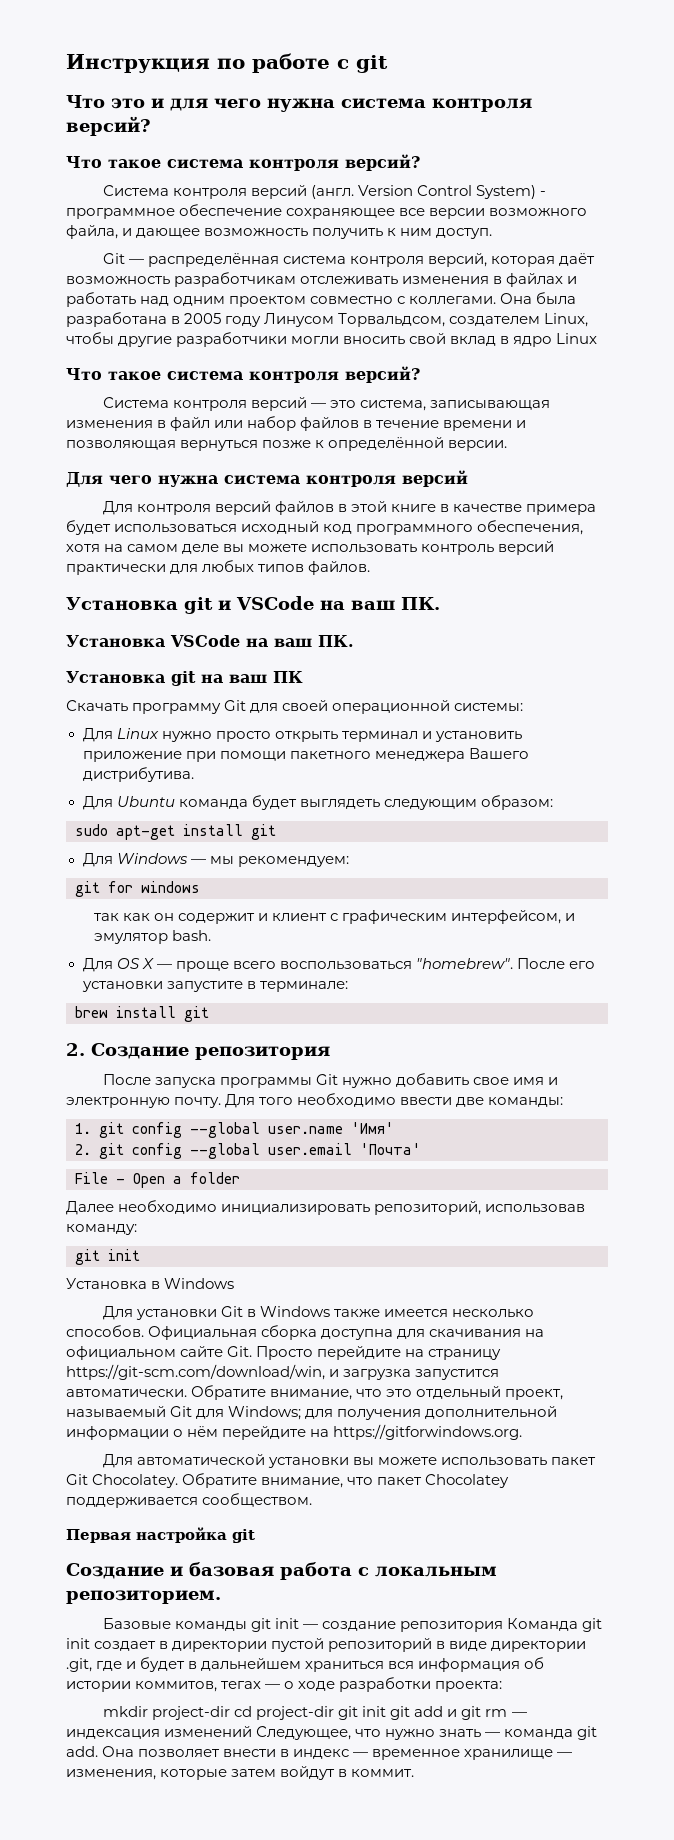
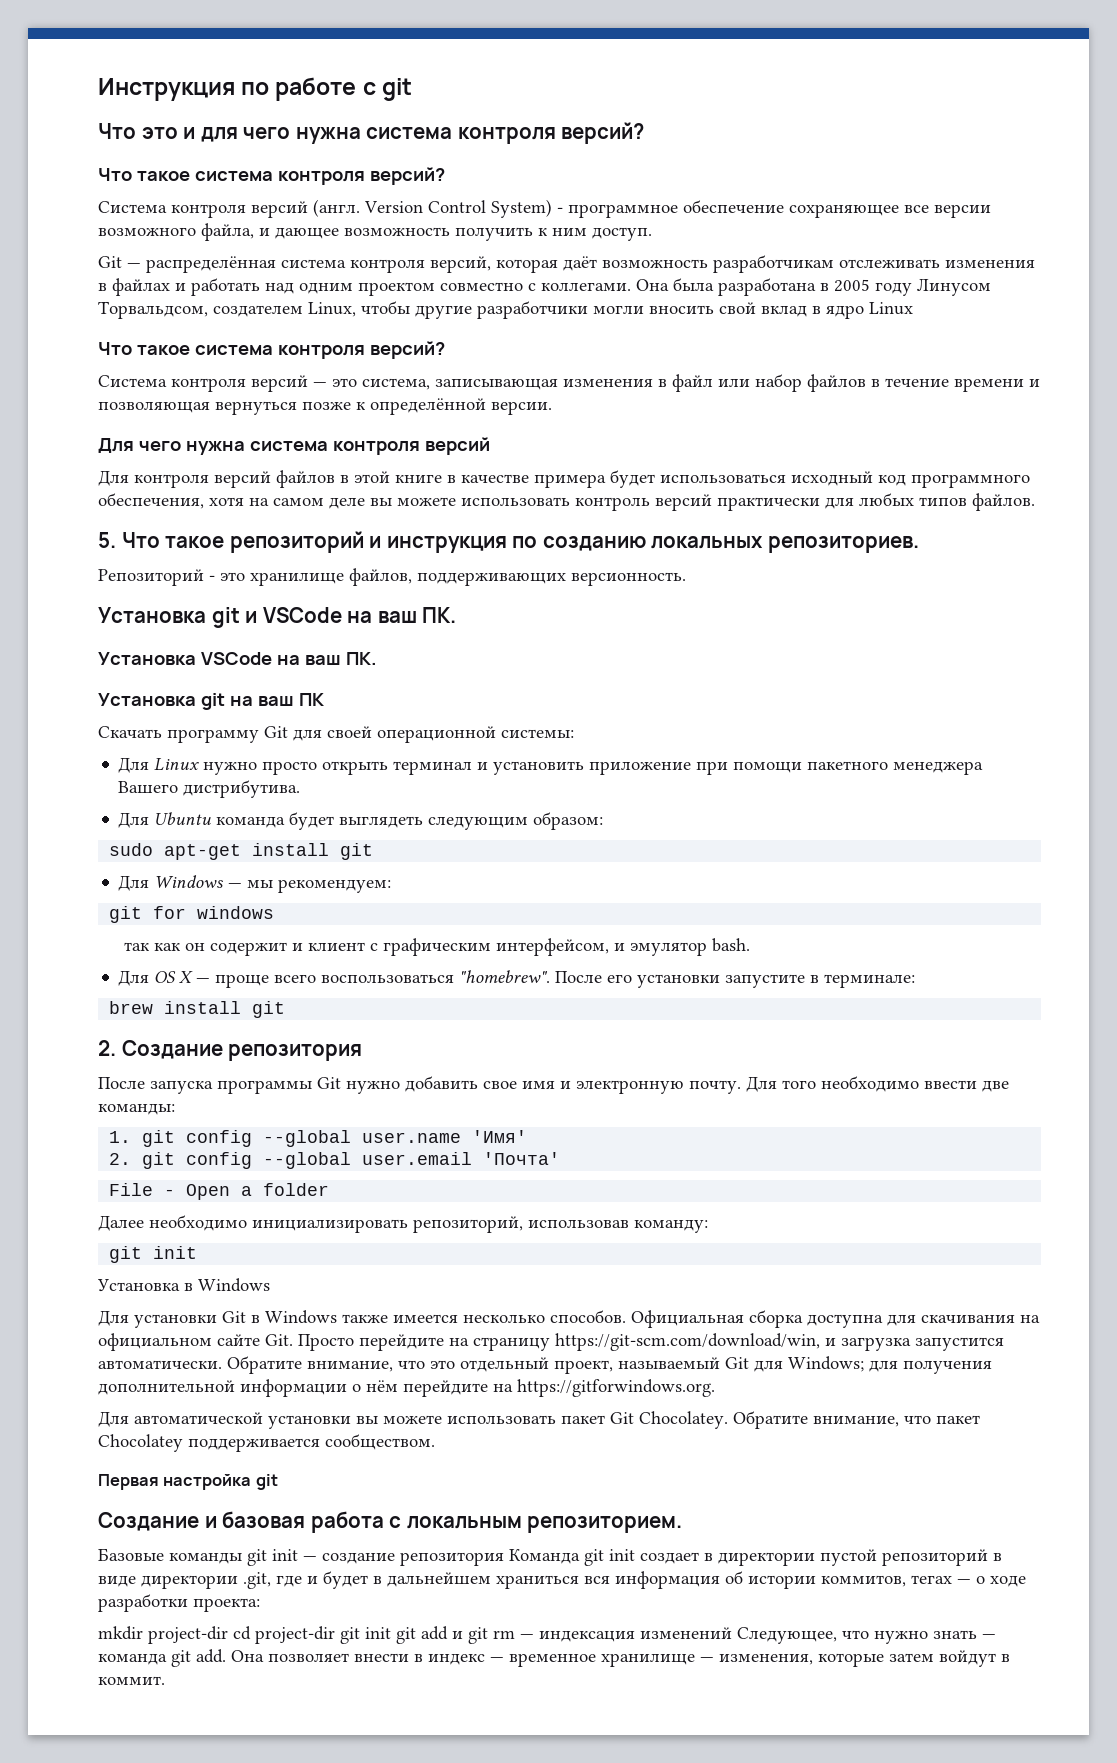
(371, 568) none -> [98,531,919,553] [98,568,686,586] // 5. Что такое репозиторий и инструкция по созданию локальных репозиториев. // Репозиторий - это хранилище файлов, поддерживающих версионность.

